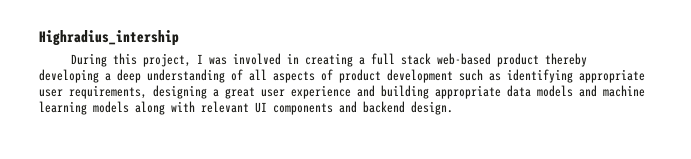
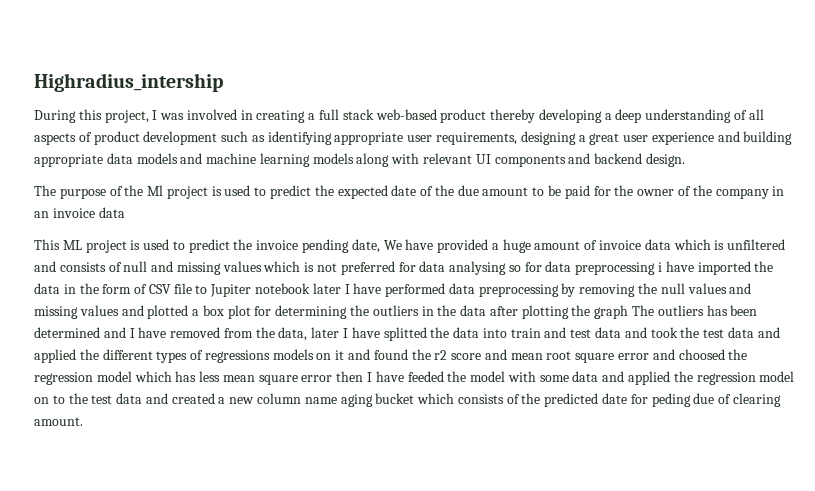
(453, 108) none -> [34,185,785,199] [34,207,125,218] [34,239,786,253] [34,261,774,275] [34,283,752,297] [34,305,758,319] [34,327,780,341] [34,349,748,363] [34,371,795,385] [34,393,781,407] [34,417,83,426] // The purpose of the Ml project is used to predict the expected date of the due amount to be paid for the owner of the company in an invoice data // This ML project is used to predict the invoice pending date, We have provided a huge amount of invoice data which is unfiltered and consists of null and missing values which is not preferred for data analysing so for data preprocessing i have imported the data in the form of CSV file to Jupiter notebook later I have performed data preprocessing by removing the null values and missing values and plotted a box plot for determining the outliers in the data after plotting the graph The outliers has been determined and I have removed from the data, later I have splitted the data into train and test data and took the test data and applied the different types of regressions models on it and found the r2 score and mean root square error and choosed the regression model which has less mean square error then I have feeded the model with some data and applied the regression model on to the test data and created a new column name aging bucket which consists of the predicted date for peding due of clearing amount.

